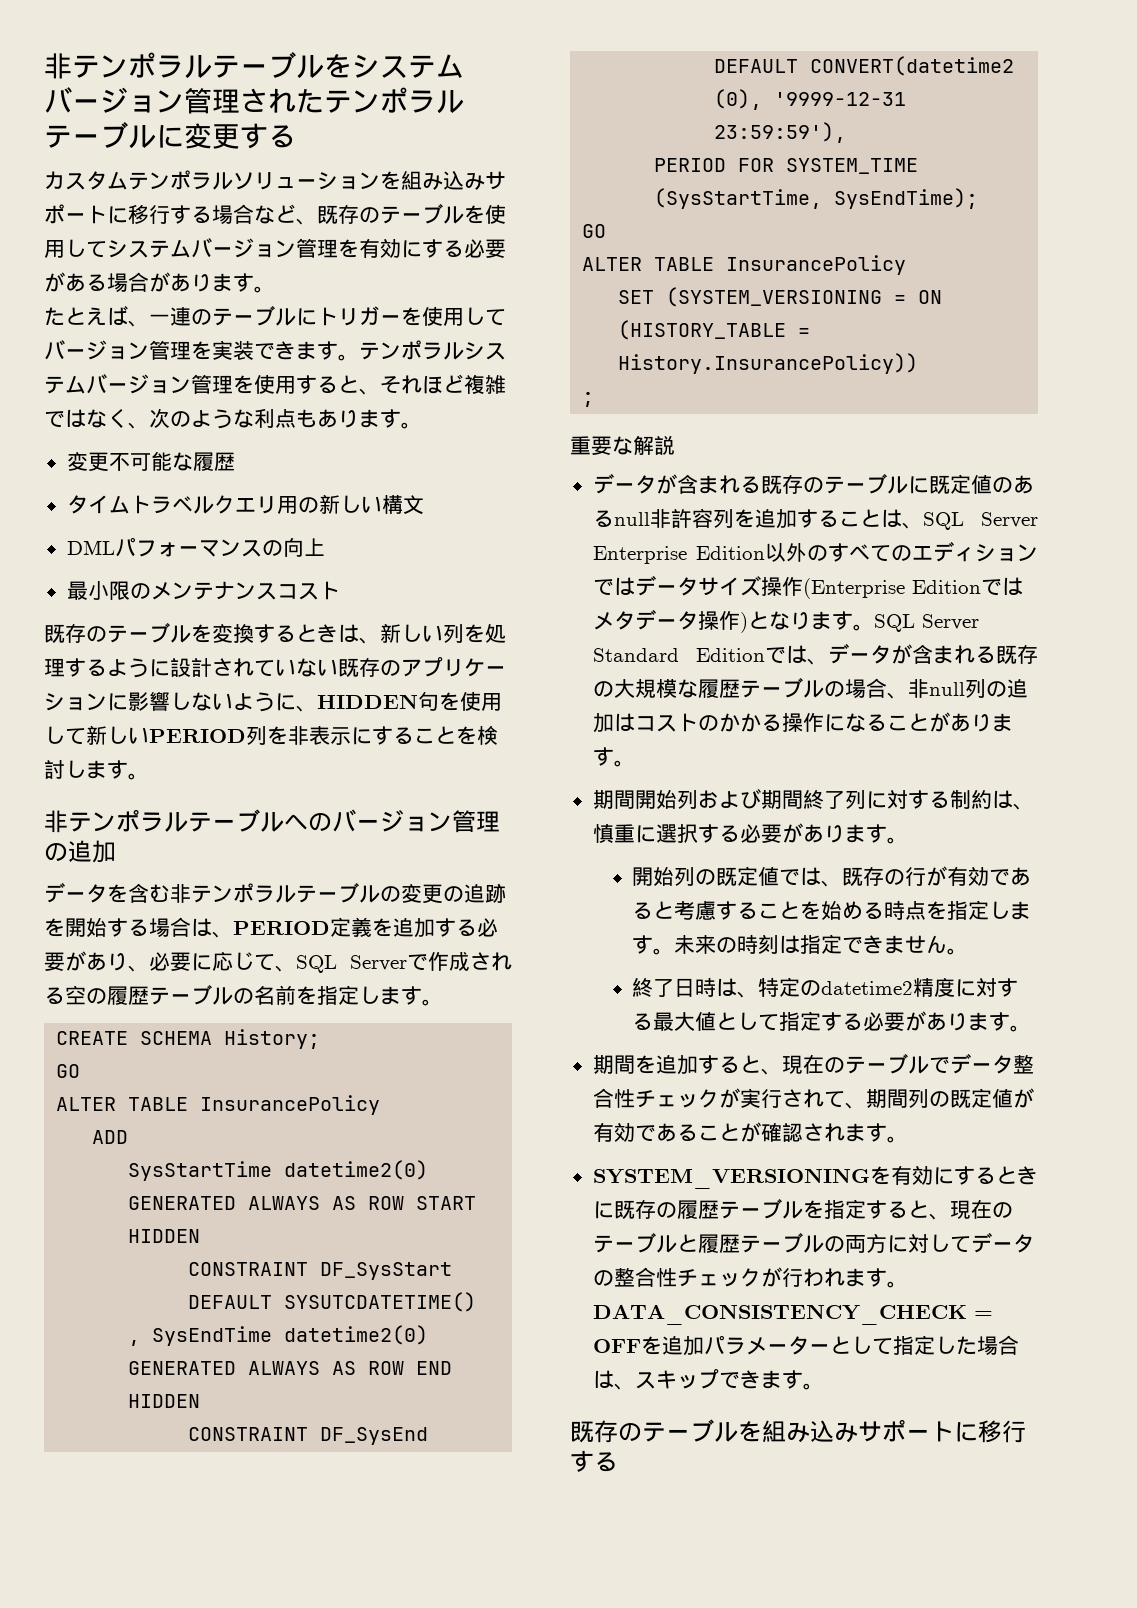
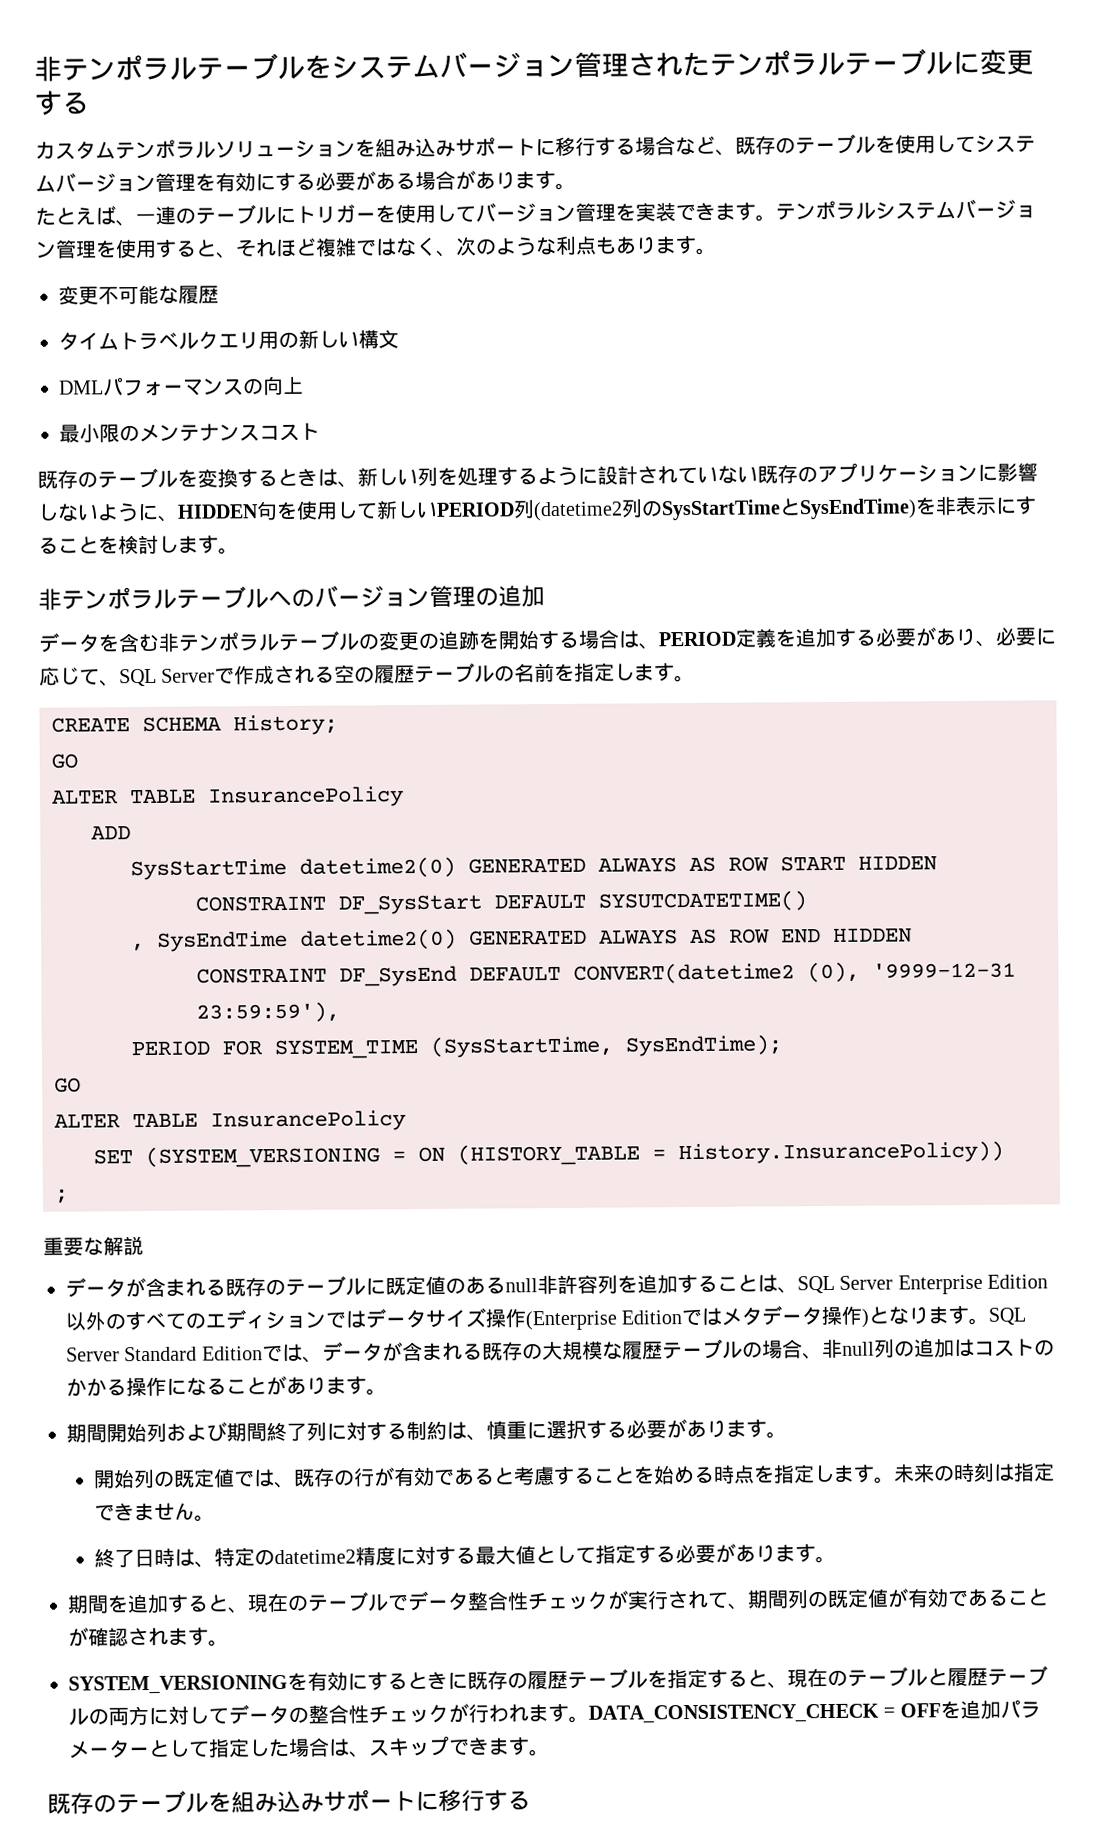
(267, 735) none -> [533,498,917,522] (datetime2列のSysStartTimeとSysEndTime)

